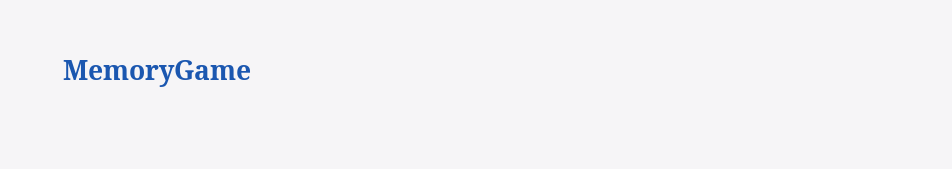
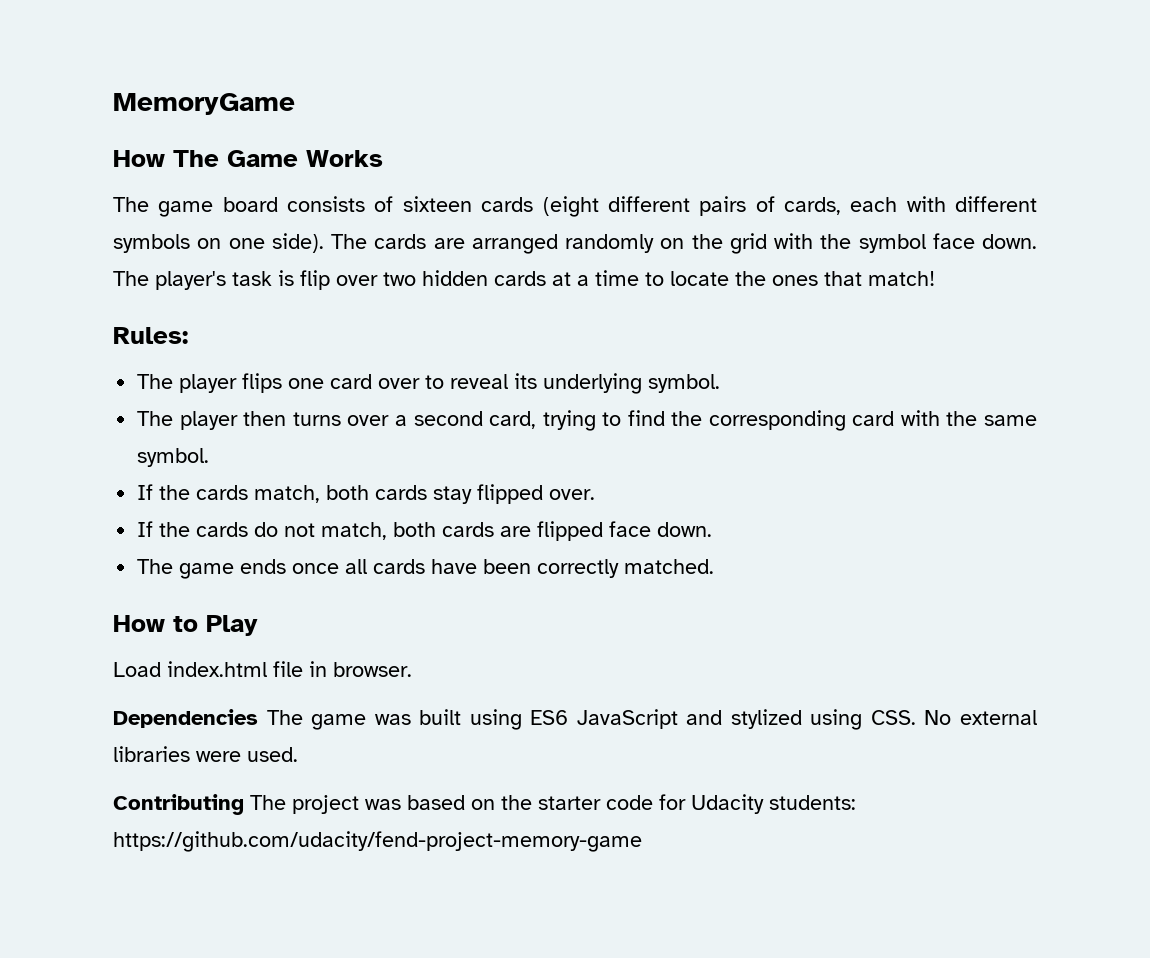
(251, 73) none -> [113,150,383,167] [113,196,1037,217] [113,233,1037,254] [113,270,935,290] [113,327,188,344] [137,373,721,394] [137,410,1037,431] [137,448,210,467] [137,484,596,504] [137,521,713,541] [137,559,715,579] [113,615,258,636] [113,661,412,677] [113,709,1037,730] [113,746,298,762] [113,794,856,815] [113,831,642,852] // How The Game Works // The game board consists of sixteen cards (eight different pairs of cards, each with different symbols on one side). The cards are arranged randomly on the grid with the symbol face down. The player's task is flip over two hidden cards at a time to locate the ones that match! // Rules: // The player flips one card over to reveal its underlying symbol. // The player then turns over a second card, trying to find the corresponding card with the same symbol. // If the cards match, both cards stay flipped over. // If the cards do not match, both cards are flipped face down. // The game ends once all cards have been correctly matched. // How to Play // Load index.html file in browser. // Dependencies The game was built using ES6 JavaScript and stylized using CSS. No external libraries were used. // Contributing The project was based on the starter code for Udacity students: https://github.com/udacity/fend-project-memory-game

